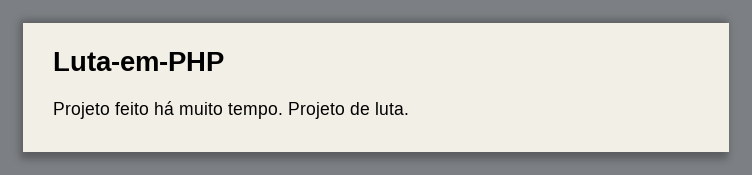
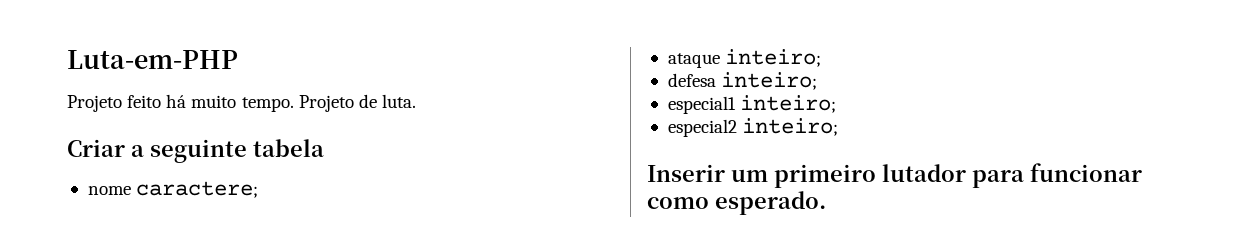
(409, 108) none -> [67,139,324,163] [87,181,259,198] [667,49,822,68] [667,72,818,90] [667,95,837,114] [667,118,839,137] [647,163,1142,188] [647,191,826,215] // Criar a seguinte tabela // nome caractere; // ataque inteiro; // defesa inteiro; // especial1 inteiro; // especial2 inteiro; // Inserir um primeiro lutador para funcionar como esperado.

